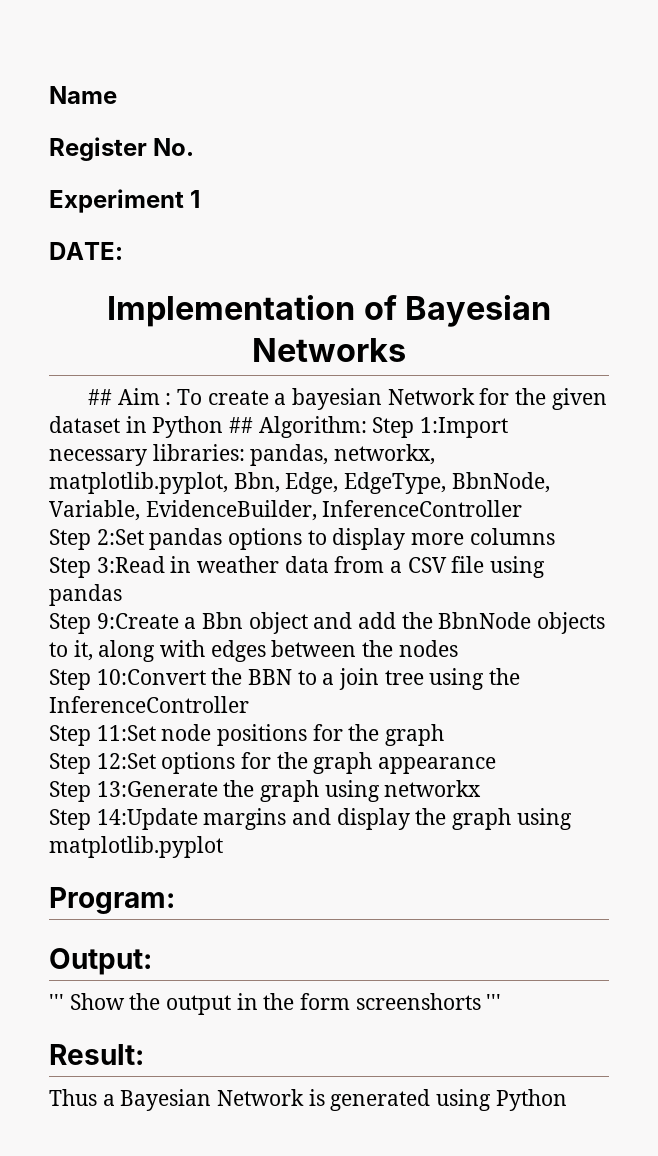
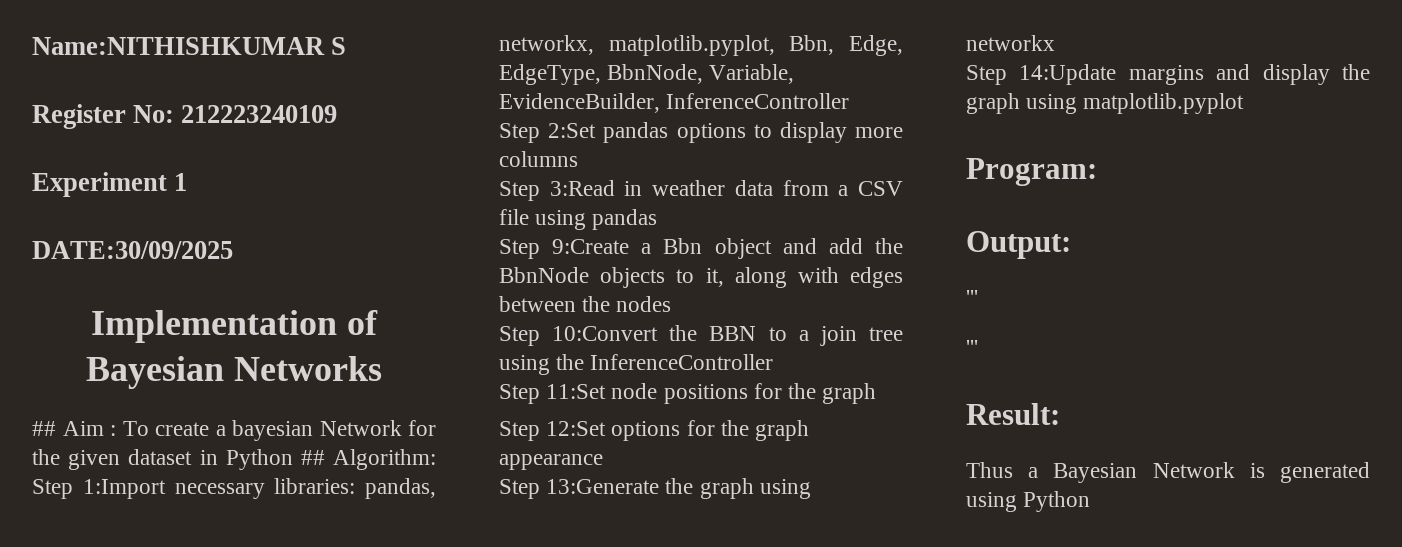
[49,86,117,104] Name -> [32,37,347,55] Name:NITHISHKUMAR S
[153,138,195,156] No. -> [133,105,338,123] No: 212223240109
[49,242,123,260] DATE: -> [32,241,233,259] DATE:30/09/2025
[69,993,481,1015] Show the output in the form screenshorts -> (978, 297) //

